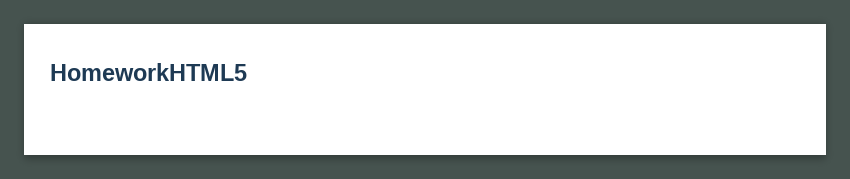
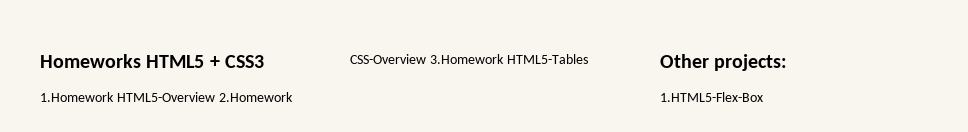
[50,63,247,81] HomeworkHTML5 -> [40,54,264,68] [40,92,293,102] [350,54,588,64] [660,54,788,71] [660,92,763,102] Homeworks HTML5 + CSS3 // 1.Homework HTML5-Overview 2.Homework CSS-Overview 3.Homework HTML5-Tables // Оther projects: // 1.HTML5-Flex-Box

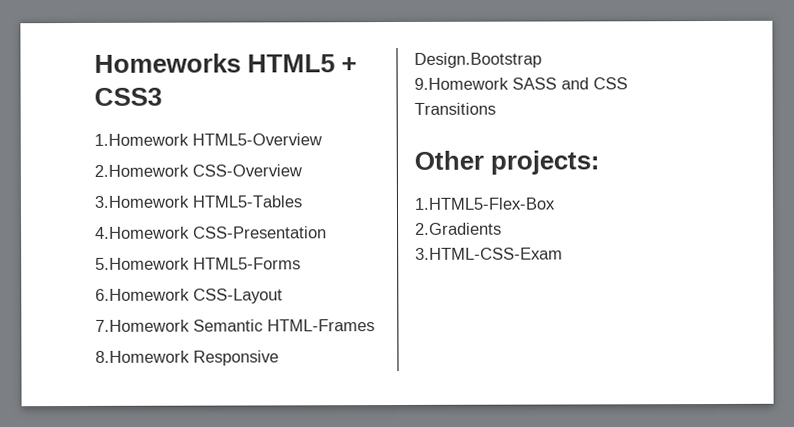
(215, 97) none -> (322, 139) //
(426, 59) none -> (302, 170) //
(588, 59) none -> [95,226,327,239] [95,257,301,270] [95,288,283,304] [95,319,375,332] [95,350,279,366] [414,52,542,68] [414,77,628,90] [414,102,496,115] // 4.Homework CSS-Presentation // 5.Homework HTML5-Forms // 6.Homework CSS-Layout // 7.Homework Semantic HTML-Frames // 8.Homework Responsive Design.Bootstrap // 9.Homework SASS and CSS Transitions
(763, 97) none -> [415,222,502,235] [415,247,563,260] // 2.Gradients // 3.HTML-CSS-Exam

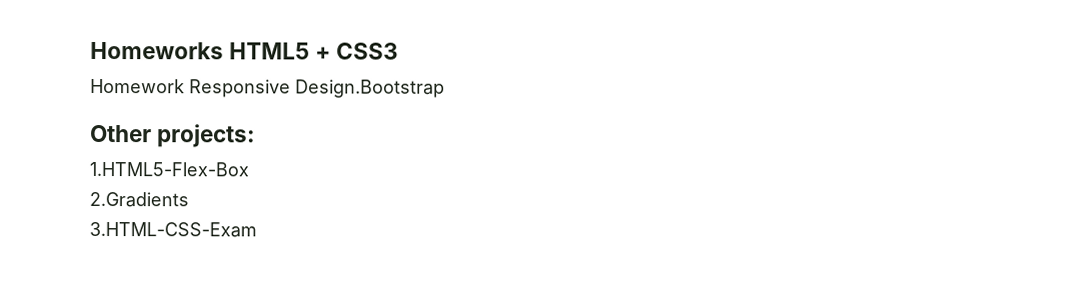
[94,133,322,146] [94,164,302,177] [94,195,302,208] [95,226,327,239] [95,257,301,270] [95,288,283,304] [95,319,375,332] [95,350,279,366] [414,52,542,68] [414,77,628,90] [414,102,496,115] 1.Homework HTML5-Overview // 2.Homework CSS-Overview // 3.Homework HTML5-Tables // 4.Homework CSS-Presentation // 5.Homework HTML5-Forms // 6.Homework CSS-Layout // 7.Homework Semantic HTML-Frames // 8.Homework Responsive Design.Bootstrap // 9.Homework SASS and CSS Transitions -> [90,78,445,98] Homework Responsive Design.Bootstrap

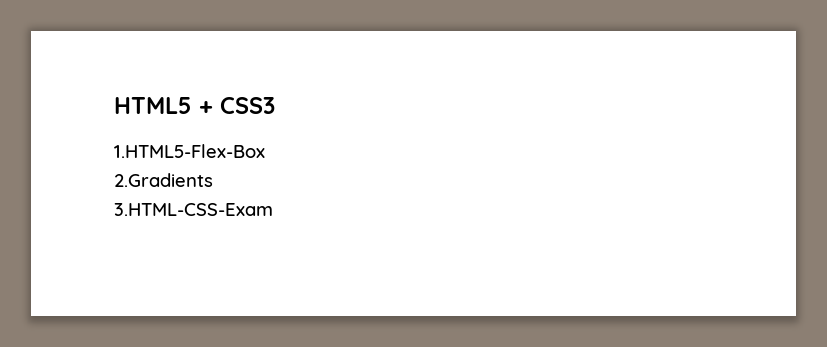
[90,41,224,60] Homeworks -> (114, 105) none
[90,78,445,98] [90,124,257,148] // Homework Responsive Design.Bootstrap // Оther projects: -> (275, 105) none

